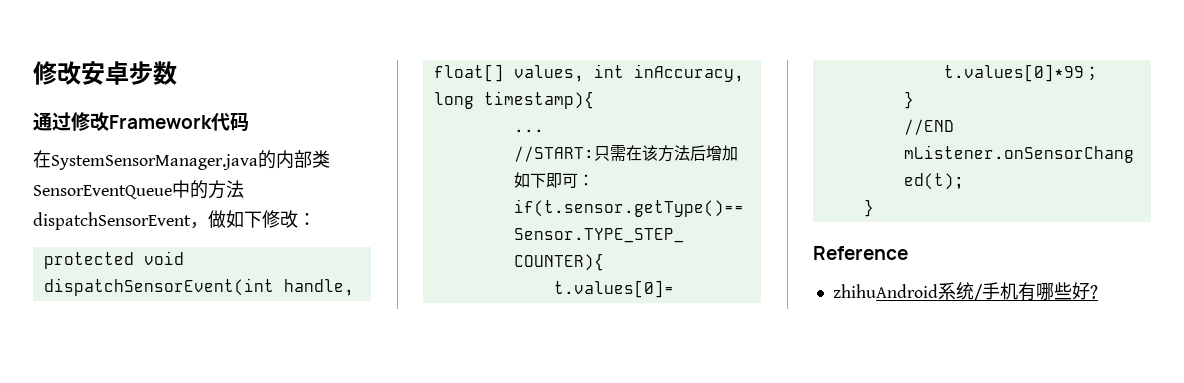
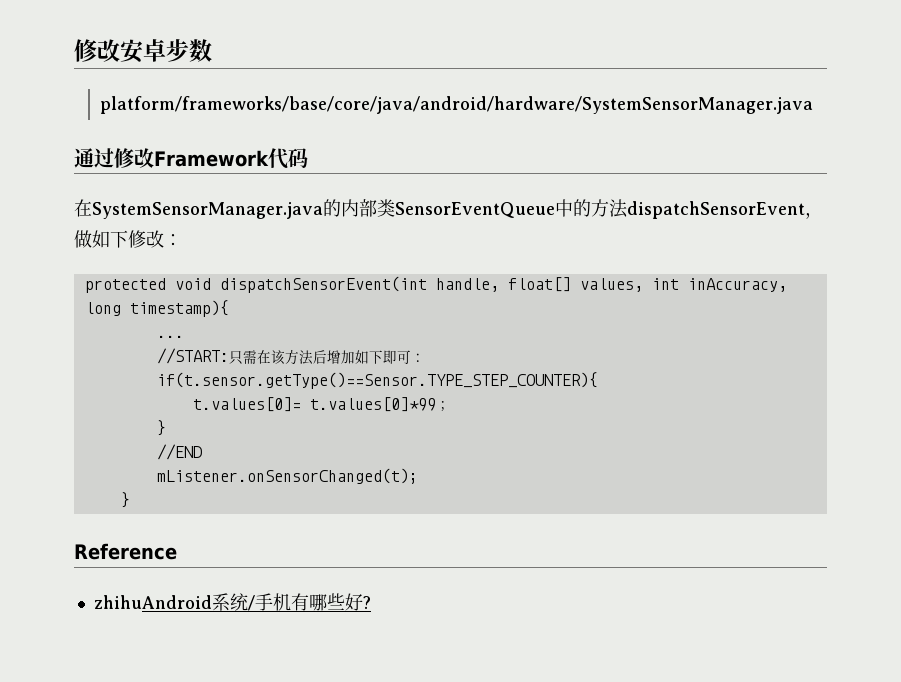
(177, 73) none -> [100,96,814,114] // platform/frameworks/base/core/java/android/hardware/SystemSensorManager.java

